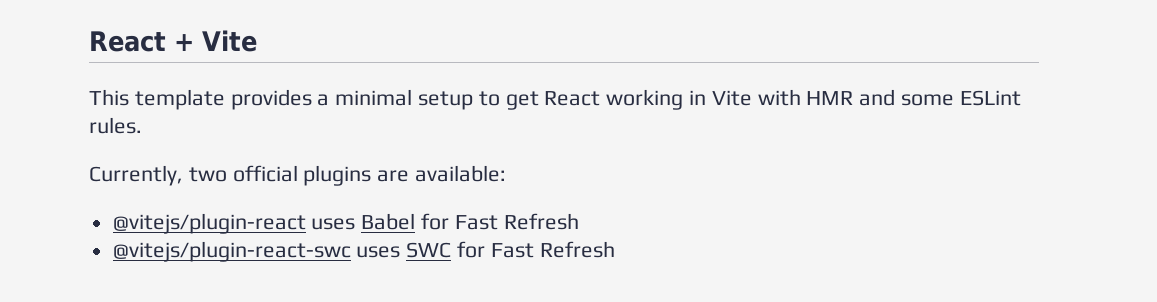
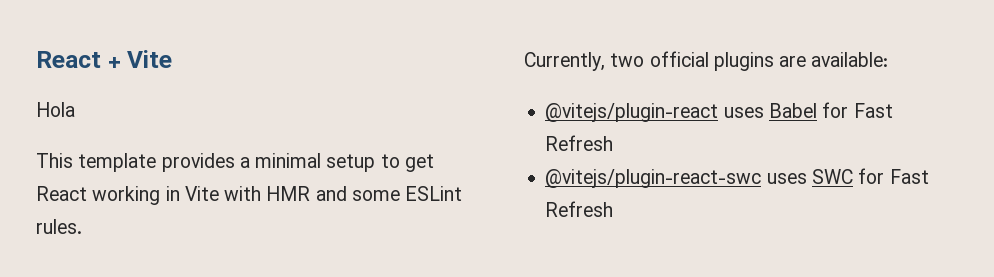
(257, 41) none -> [36,102,75,117] // Hola

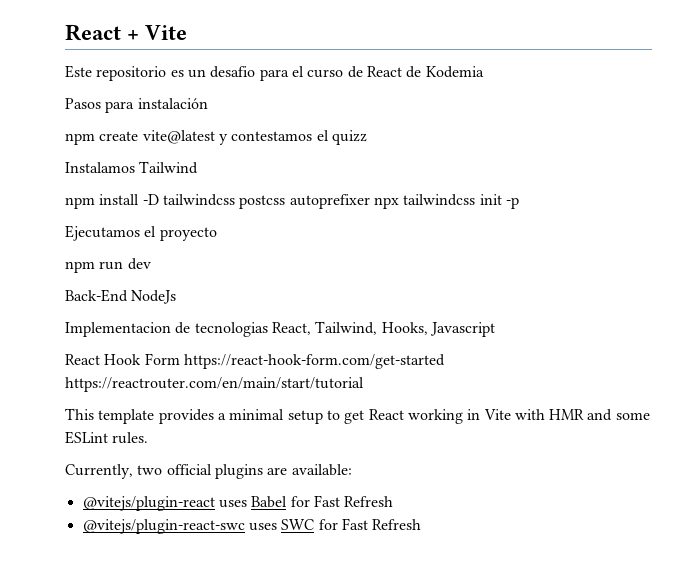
[36,102,75,117] Hola -> [65,65,484,81] [65,98,208,113] [65,130,367,145] [65,161,199,174] [65,194,519,209] [65,225,217,241] [65,258,151,273] [65,289,177,304] [65,321,495,337] [65,353,445,369] [65,377,364,392] Este repositorio es un desafio para el curso de React de Kodemia // Pasos para instalación // npm create vite@latest y contestamos el quizz // Instalamos Tailwind // npm install -D tailwindcss postcss autoprefixer npx tailwindcss init -p // Ejecutamos el proyecto // npm run dev // Back-End NodeJs // Implementacion de tecnologias React, Tailwind, Hooks, Javascript // React Hook Form https://react-hook-form.com/get-started https://reactrouter.com/en/main/start/tutorial

